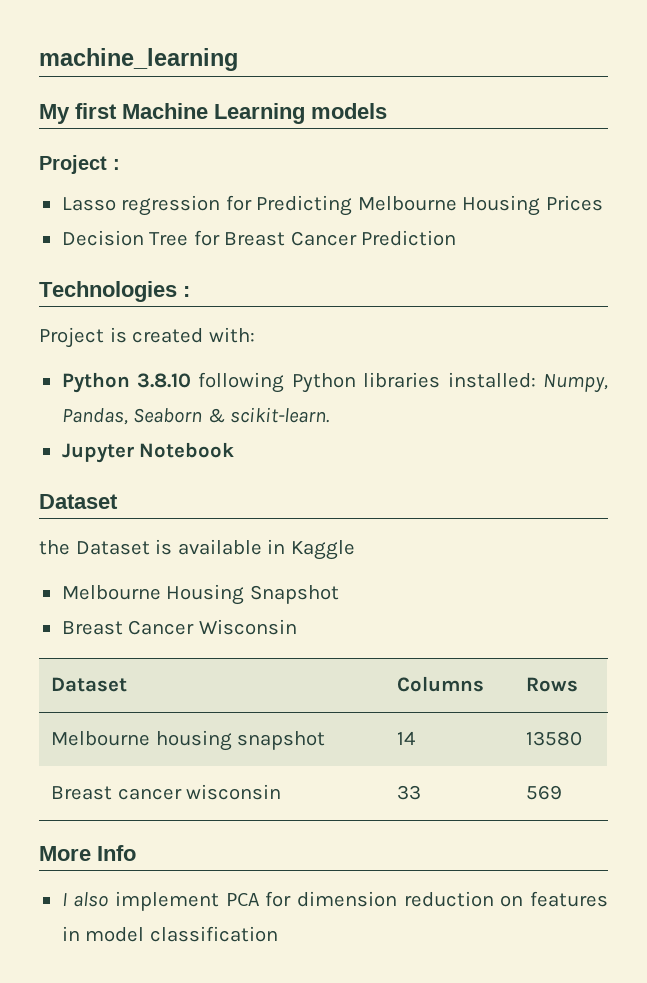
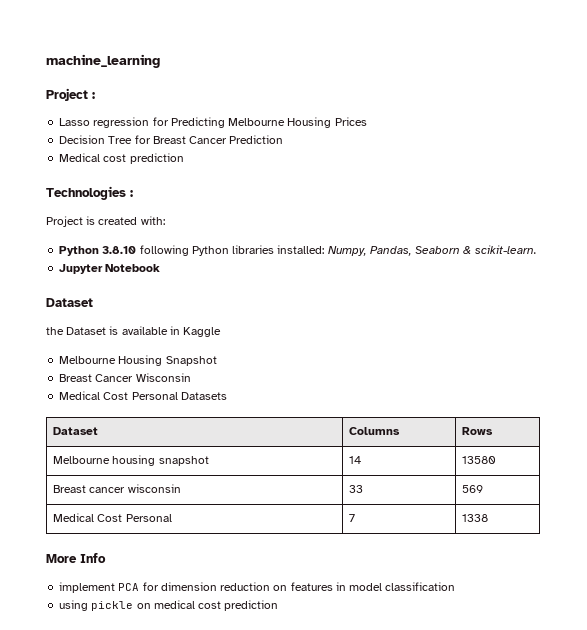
[39,103,387,124] // My first Machine Learning models -> (160, 61) none
(457, 238) none -> [59,153,184,164] // Medical cost prediction
(297, 627) none -> [59,391,227,400] // Medical Cost Personal Datasets
(563, 792) none -> [53,513,172,522] [349,514,356,522] [462,514,489,522] // Medical Cost Personal | 7 | 1338
[61,892,109,907] I also -> (106, 558) none
(278, 934) none -> [59,600,279,611] // using pickle on medical cost prediction

